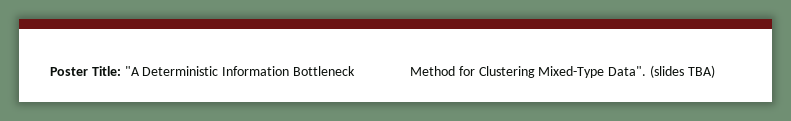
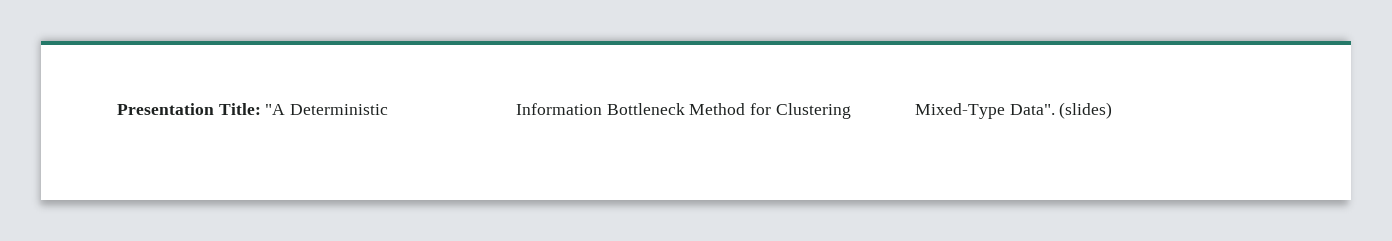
[50,67,88,76] Poster -> [117,103,214,115] Presentation
[649,65,715,78] (slides TBA) -> [1059,102,1113,119] (slides)

